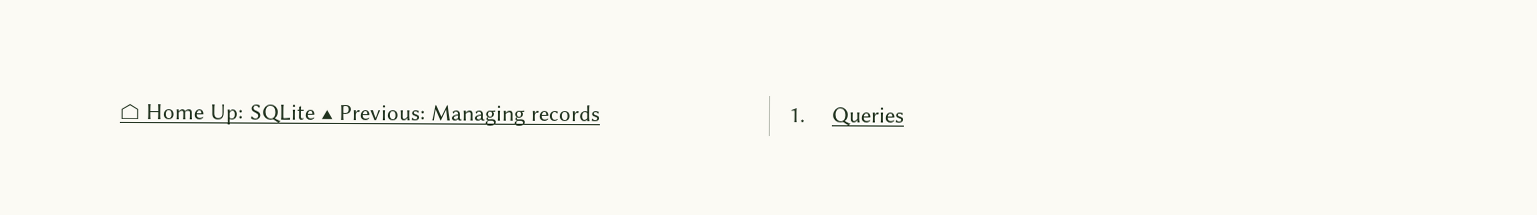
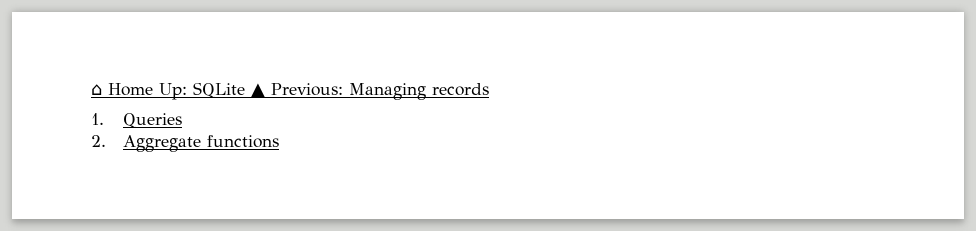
(906, 116) none -> [91,135,279,152] // 2. Aggregate functions

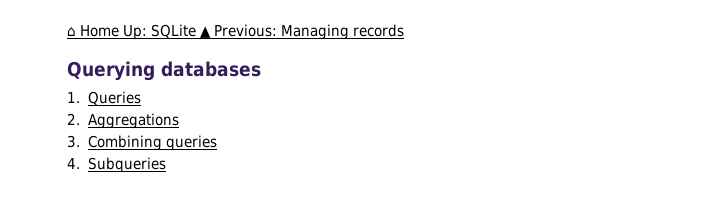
(489, 89) none -> [67,61,261,81] // Querying databases
[122,135,279,152] Aggregate functions -> [87,113,179,129] [67,135,217,151] [67,157,166,173] Aggregations // 3. Combining queries // 4. Subqueries

